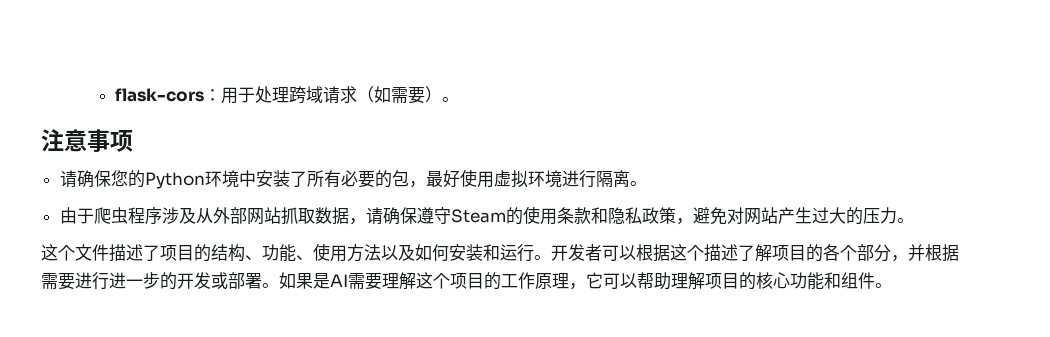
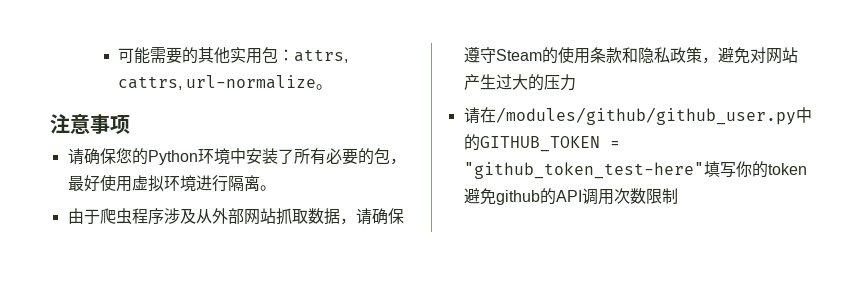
[115,86,443,104] flask-cors：用于处理跨域请求（如需要） -> [118,47,349,64] [118,75,317,90] 可能需要的其他实用包：attrs, cattrs, url-normalize
[896,218,914,223] [41,243,959,262] [41,272,892,290] 。 // 这个文件描述了项目的结构、功能、使用方法以及如何安装和运行。开发者可以根据这个描述了解项目的各个部分，并根据需要进行进一步的开发或部署。如果是AI需要理解这个项目的工作原理，它可以帮助理解项目的核心功能和组件。 -> [463,107,812,125] [463,134,620,152] [463,161,807,179] [463,188,678,205] // 请在/modules/github/github_user.py中的GITHUB_TOKEN = "github_token_test-here"填写你的token避免github的API调用次数限制

